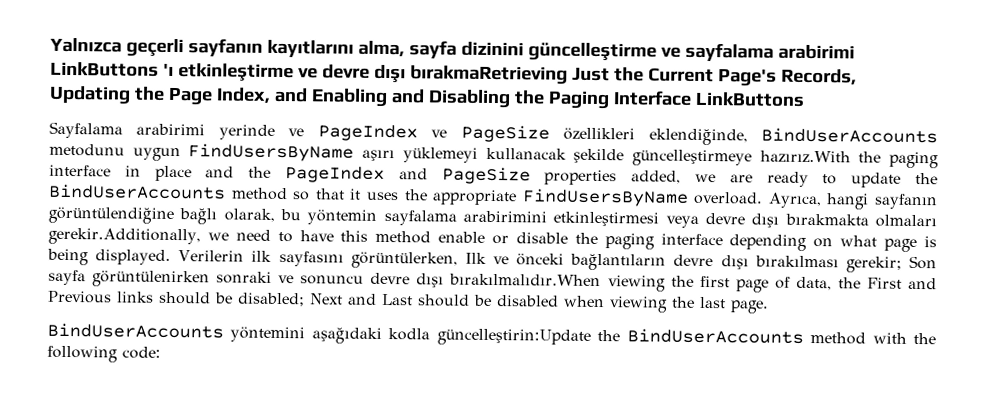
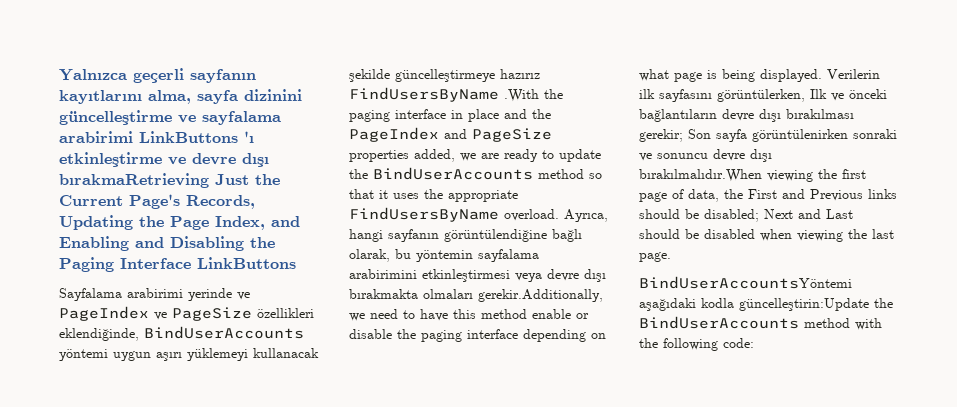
[49,143,355,162] metodunu uygun FindUsersByName -> [59,349,151,361] yöntemi uygun
[759,150,851,164] hazırız.With -> [500,69,540,79] [349,87,539,102] hazırız FindUsersByName .With
[47,322,306,343] BindUserAccounts yöntemini -> [639,276,852,289] BindUserAccountsYöntemi

